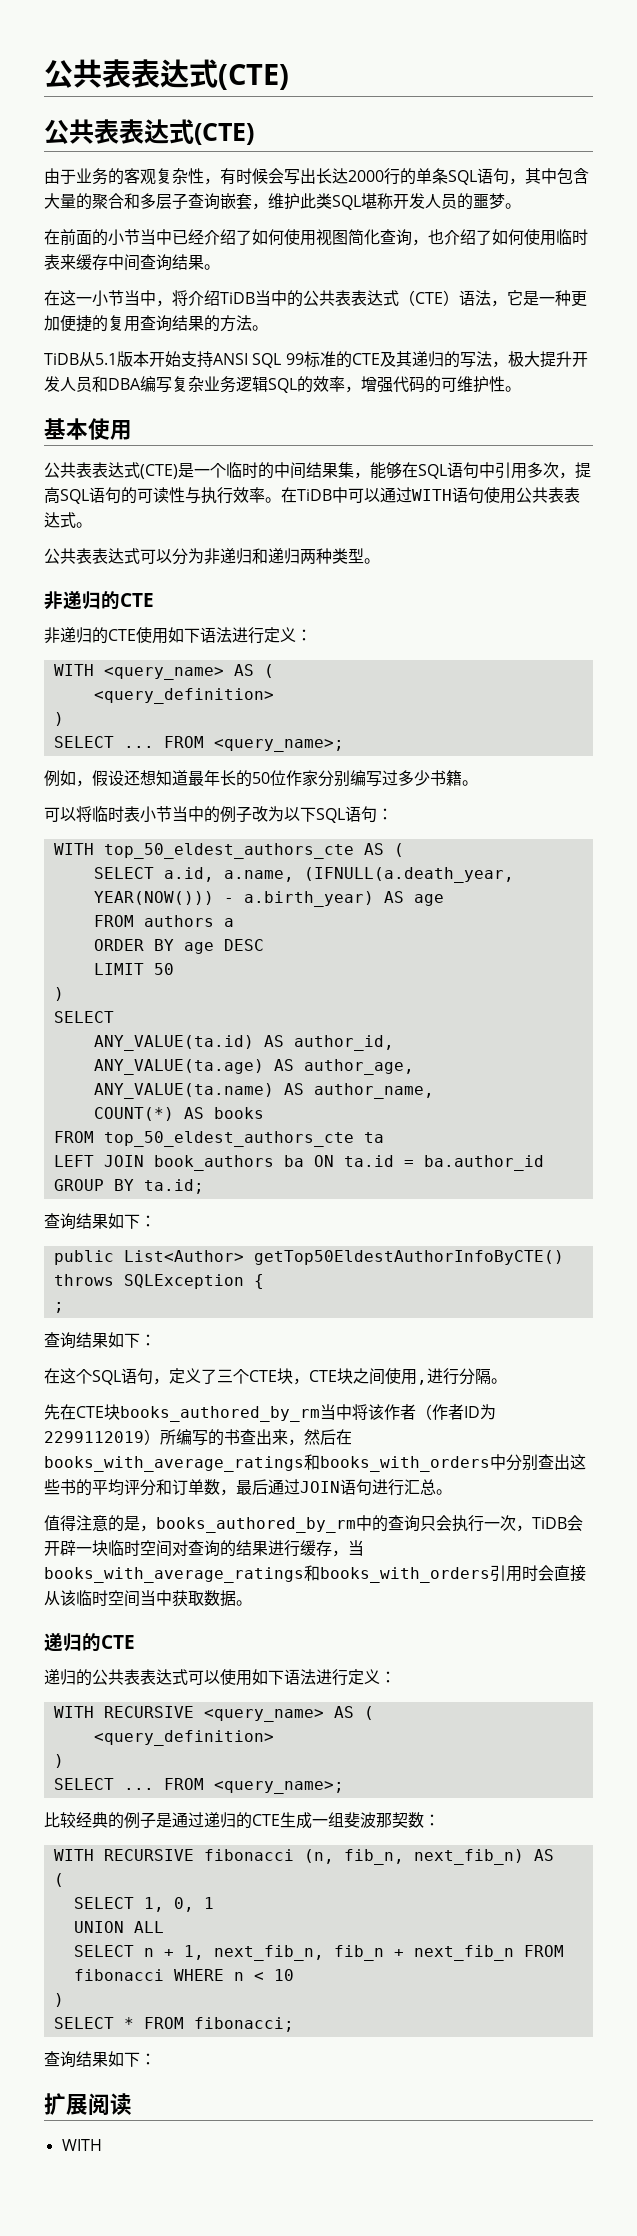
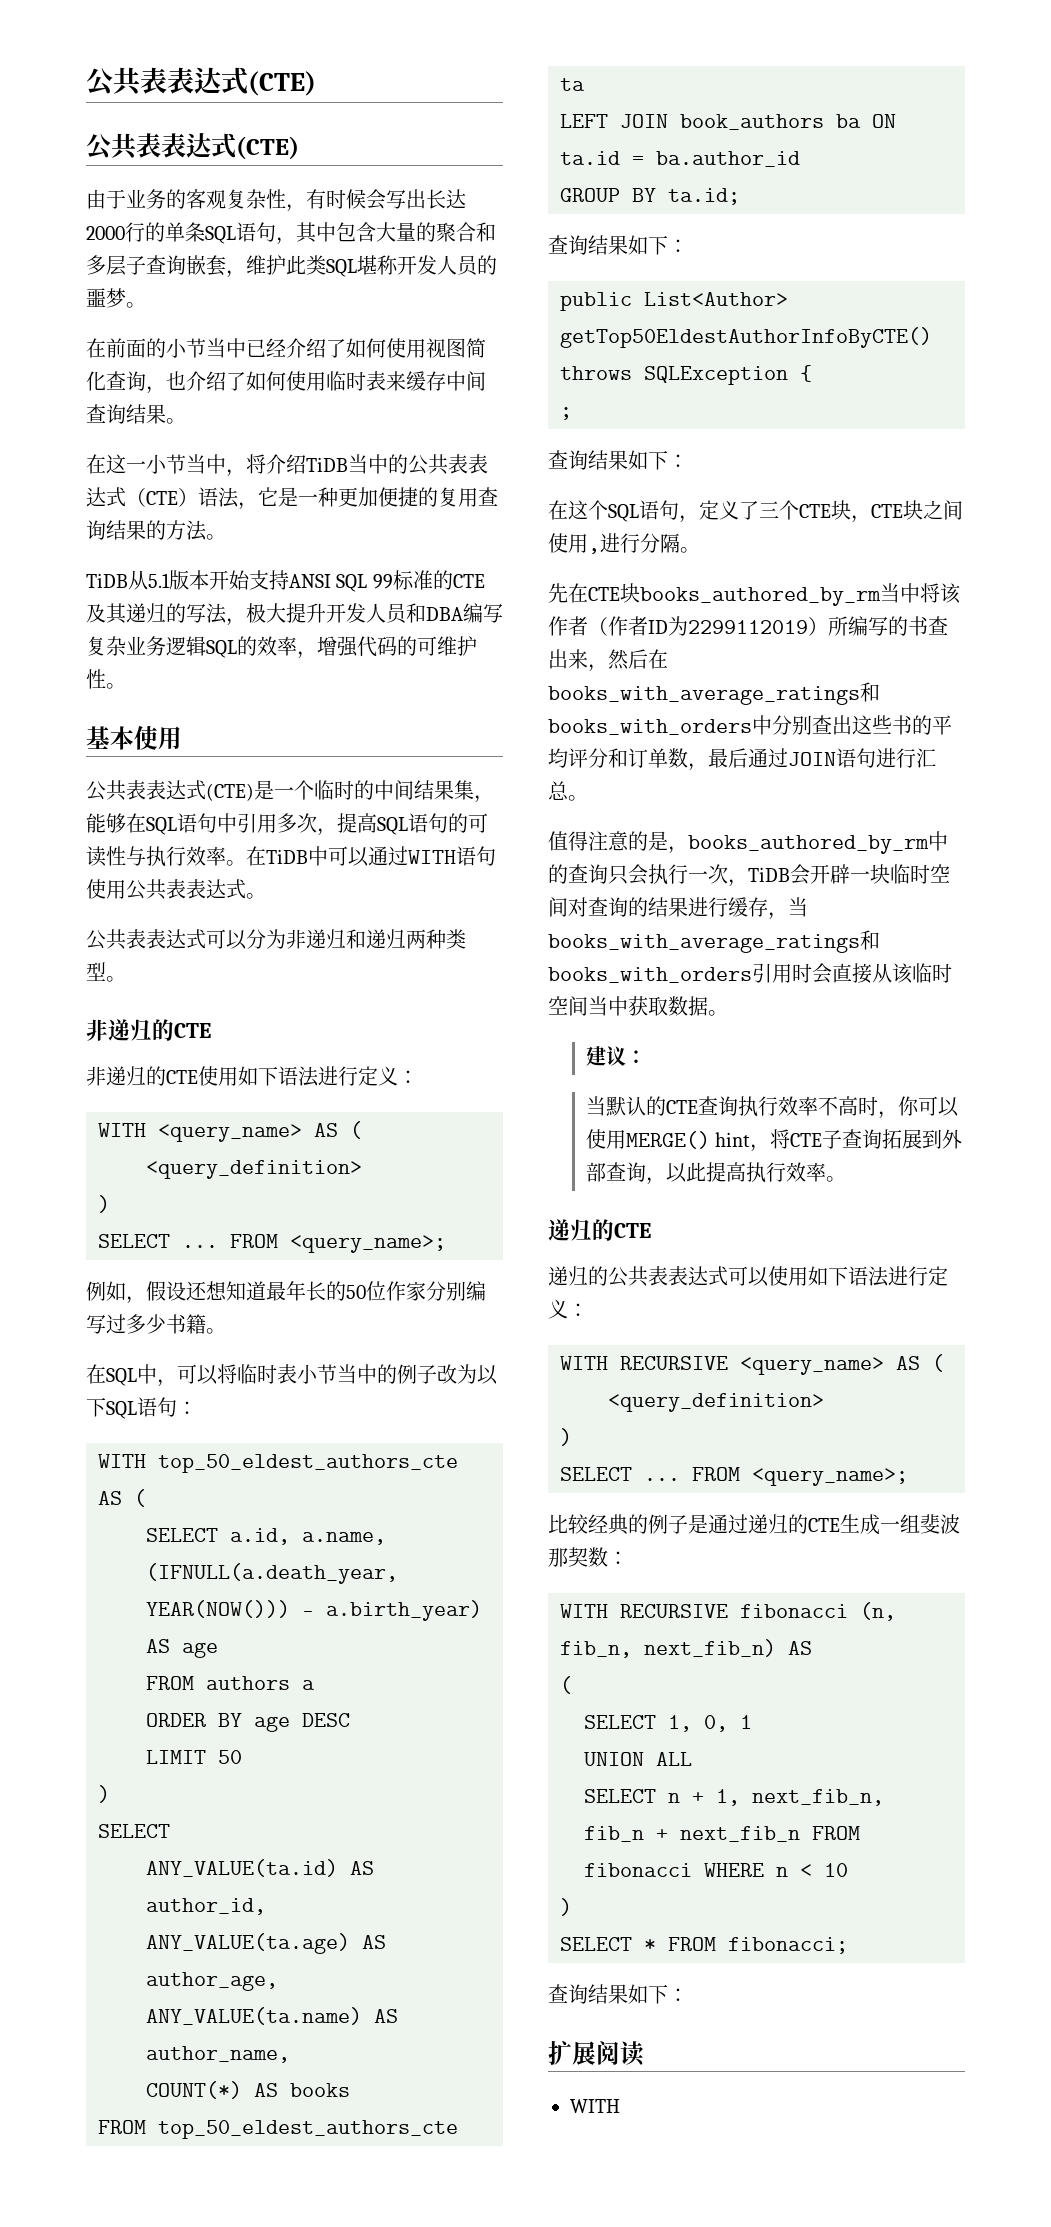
(478, 783) none -> [86,1364,177,1387] 在SQL中，
(252, 1603) none -> [585,1046,646,1066] [585,1096,959,1119] [585,1129,963,1152] [585,1162,846,1185] // 建议： // 当默认的CTE查询执行效率不高时，你可以使用MERGE() hint，将CTE子查询拓展到外部查询，以此提高执行效率。

